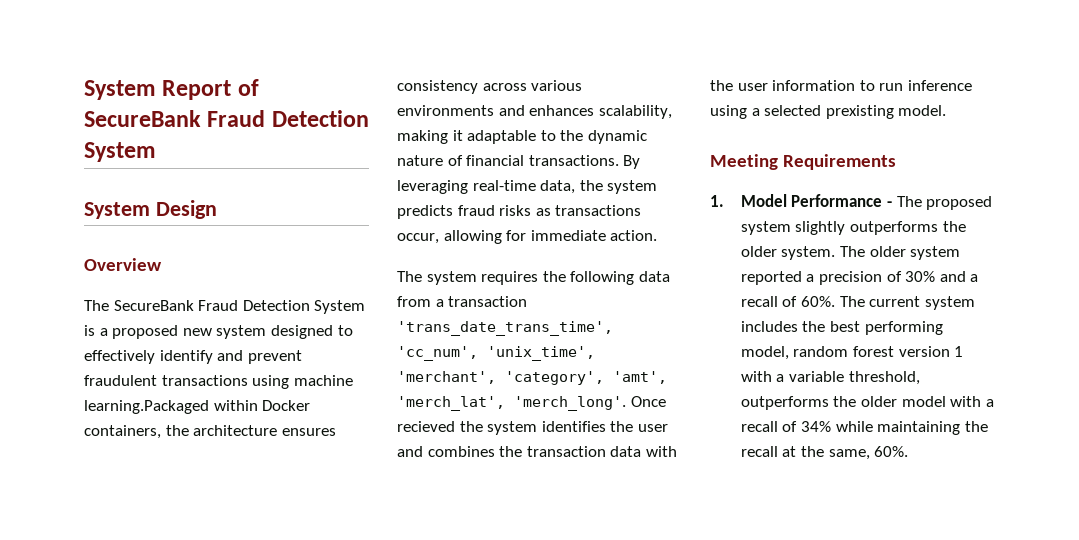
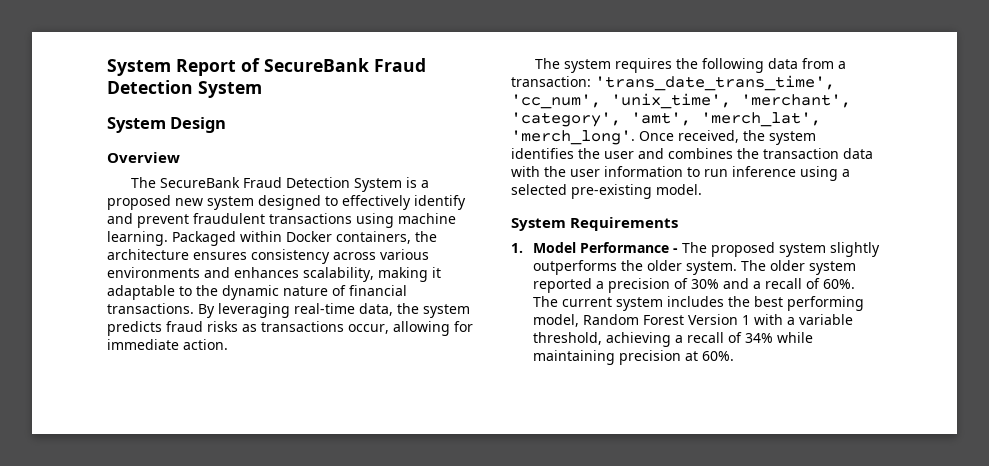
[84,400,209,414] learning.Packaged -> [107,231,236,246] learning. Packaged
[448,296,528,307] transaction -> [511,76,591,87] transaction:
[397,421,455,432] recieved -> [678,130,739,143] received,
[825,105,894,119] prexisting -> [571,184,652,199] pre-existing
[710,154,778,170] Meeting -> [511,218,566,231] System
[793,346,950,357] random forest version -> [583,314,739,325] Random Forest Version
[740,396,982,410] outperforms the older model with -> [606,332,672,347] achieving
[964,421,988,432] [740,446,870,460] the recall at the same, -> [619,350,699,365] precision at

